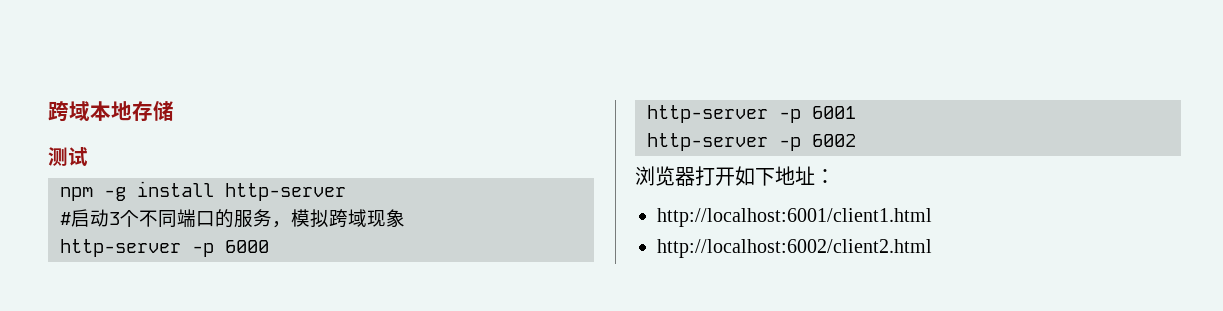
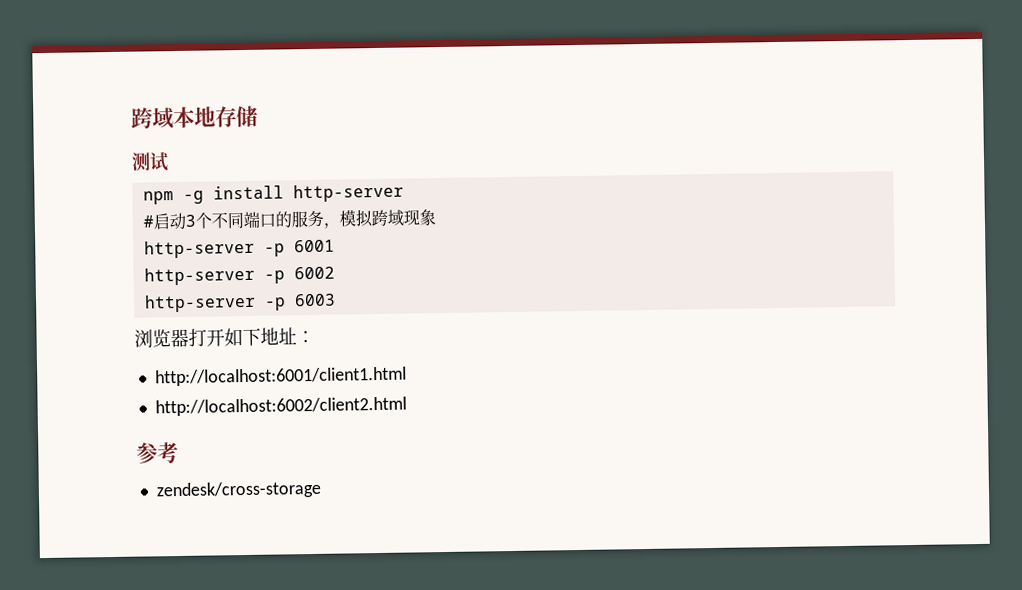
[60,239,269,257] // http-server -p 6000 -> (436, 217) none
(856, 140) none -> [143,293,336,313] // http-server -p 6003
(932, 248) none -> [136,442,179,464] [155,480,322,500] // 参考 // zendesk/cross-storage

